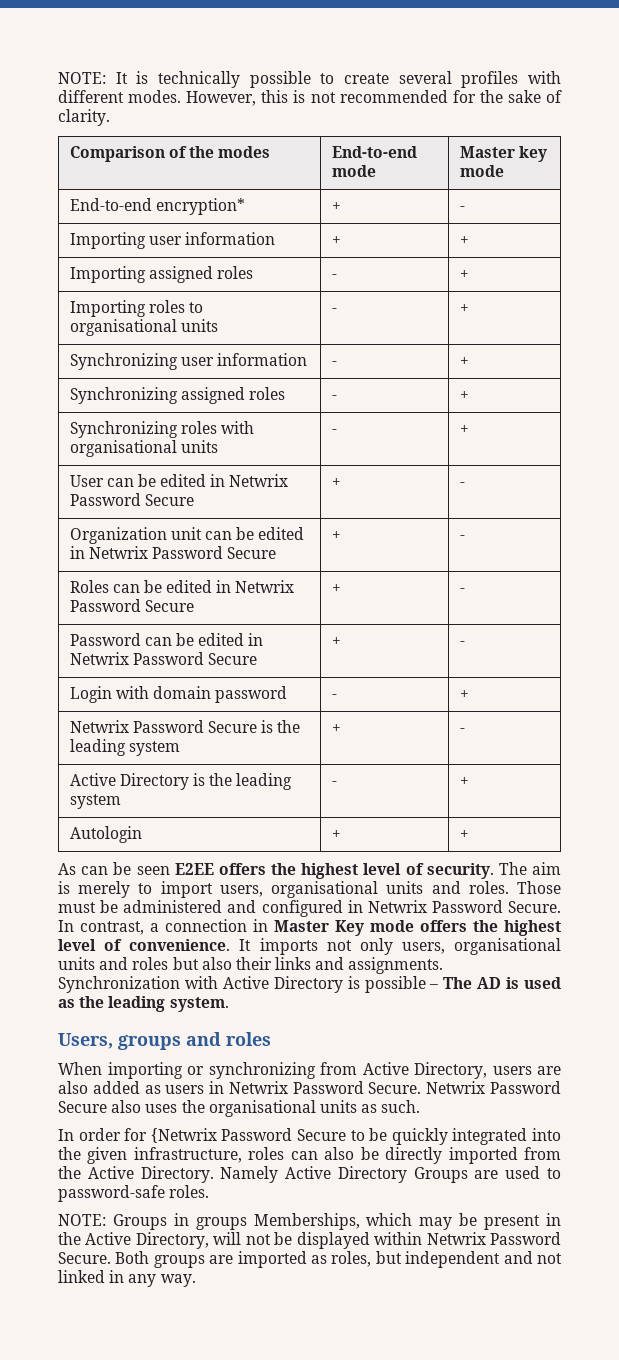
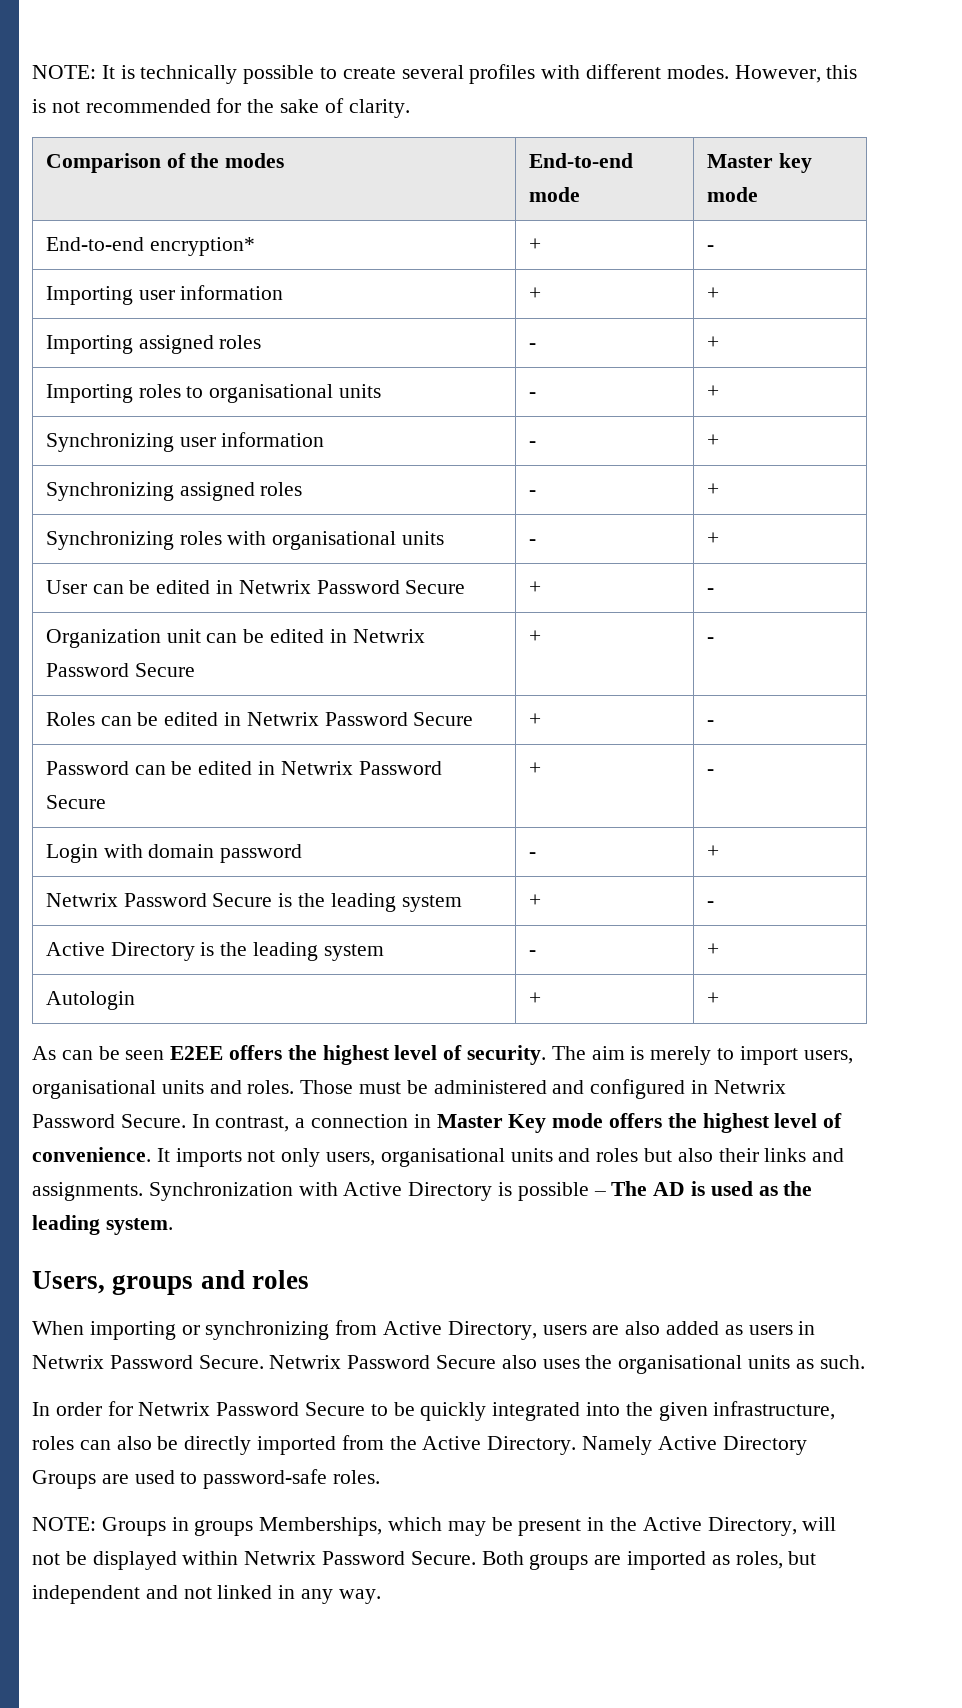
[150,1128,217,1143] {Netwrix -> [138,1402,211,1416] Netwrix

